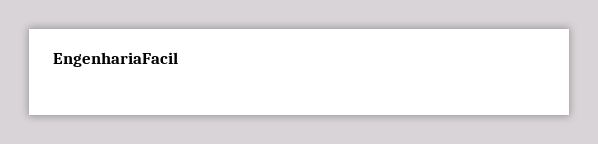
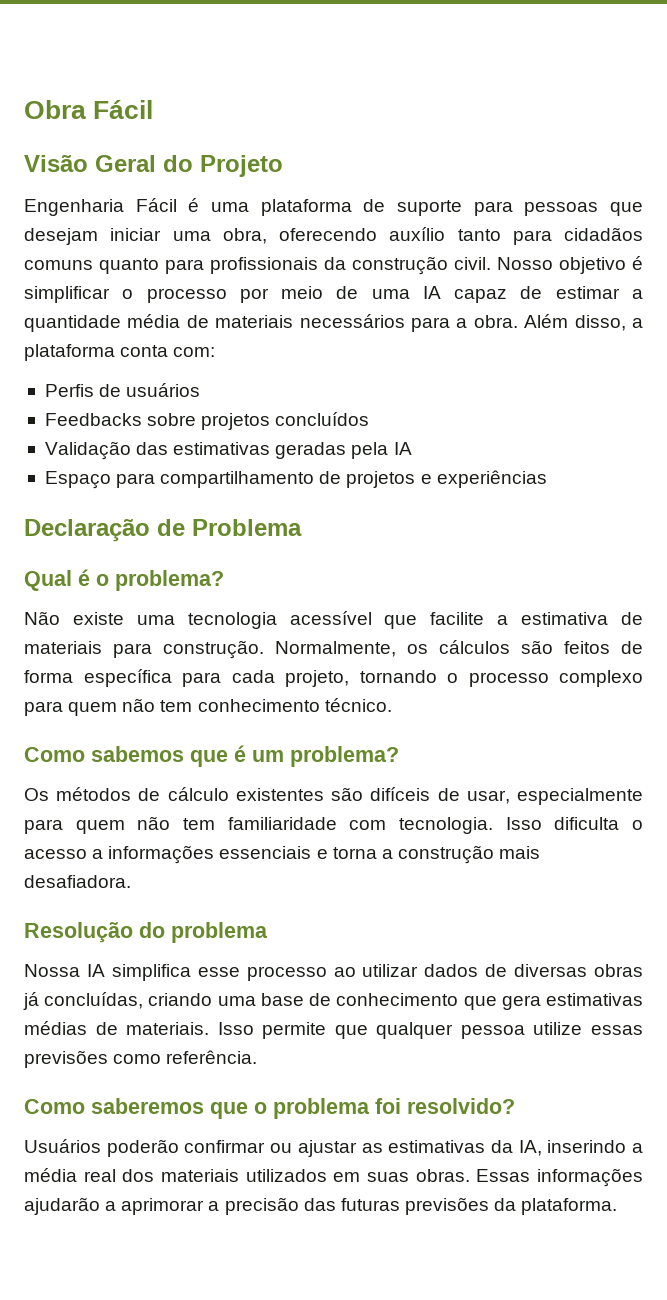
[53,52,178,67] EngenhariaFacil -> [24,100,154,119] [24,154,283,177] [24,198,644,216] [24,227,643,245] [24,256,643,275] [24,286,643,303] [24,314,643,332] [24,344,216,361] [44,383,201,397] [44,412,370,430] [44,441,412,460] [44,470,547,489] [24,518,302,542] [24,569,224,591] [24,611,644,629] [24,640,643,659] [24,669,643,687] [24,698,392,716] [24,745,399,767] [24,787,643,805] [24,816,643,834] [24,845,541,864] [24,875,131,888] [24,922,268,943] [24,964,643,981] [23,992,643,1010] [24,1021,643,1039] [24,1050,258,1068] [24,1098,515,1119] [24,1139,643,1157] [24,1168,644,1187] [24,1197,618,1215] Obra Fácil // Visão Geral do Projeto // Engenharia Fácil é uma plataforma de suporte para pessoas que desejam iniciar uma obra, oferecendo auxílio tanto para cidadãos comuns quanto para profissionais da construção civil. Nosso objetivo é simplificar o processo por meio de uma IA capaz de estimar a quantidade média de materiais necessários para a obra. Além disso, a plataforma conta com: // Perfis de usuários // Feedbacks sobre projetos concluídos // Validação das estimativas geradas pela IA // Espaço para compartilhamento de projetos e experiências // Declaração de Problema // Qual é o problema? // Não existe uma tecnologia acessível que facilite a estimativa de materiais para construção. Normalmente, os cálculos são feitos de forma específica para cada projeto, tornando o processo complexo para quem não tem conhecimento técnico. // Como sabemos que é um problema? // Os métodos de cálculo existentes são difíceis de usar, especialmente para quem não tem familiaridade com tecnologia. Isso dificulta o acesso a informações essenciais e torna a construção mais desafiadora. // Resolução do problema // Nossa IA simplifica esse processo ao utilizar dados de diversas obras já concluídas, criando uma base de conhecimento que gera estimativas médias de materiais. Isso permite que qualquer pessoa utilize essas previsões como referência. // Como saberemos que o problema foi resolvido? // Usuários poderão confirmar ou ajustar as estimativas da IA, inserindo a média real dos materiais utilizados em suas obras. Essas informações ajudarão a aprimorar a precisão das futuras previsões da plataforma.

